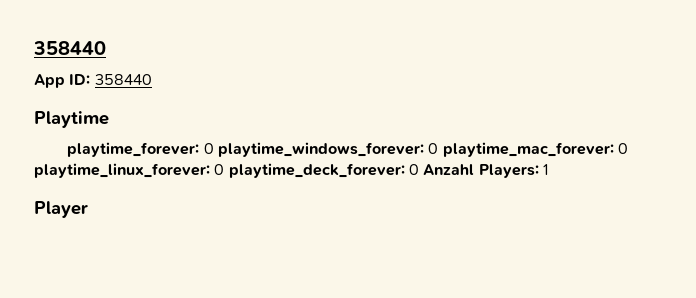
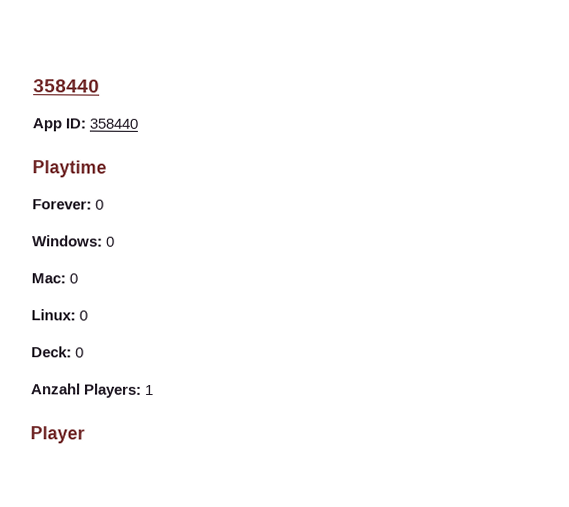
[67,142,628,157] [34,163,419,178] playtime_forever: 0 playtime_windows_forever: 0 playtime_mac_forever: 0 playtime_linux_forever: 0 playtime_deck_forever: 0 -> [32,199,105,210] [32,235,116,247] [31,273,79,284] [31,309,89,321] [31,346,85,358] Forever: 0 // Windows: 0 // Mac: 0 // Linux: 0 // Deck: 0 //

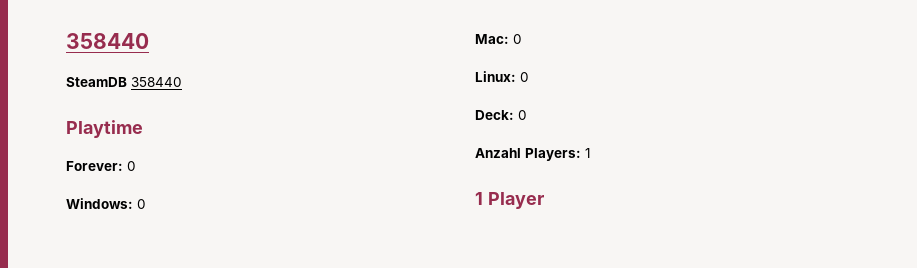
[33,79,100,93] [32,118,87,132] 358440 // App ID: -> [66,33,149,49] [66,77,127,87] 358440 // SteamDB
(155, 390) none -> [475,192,483,205] 1

